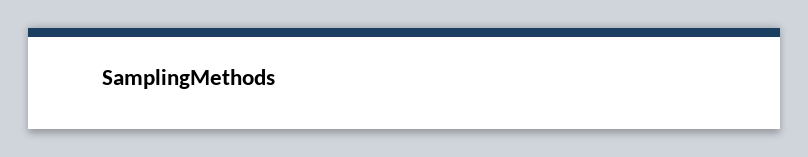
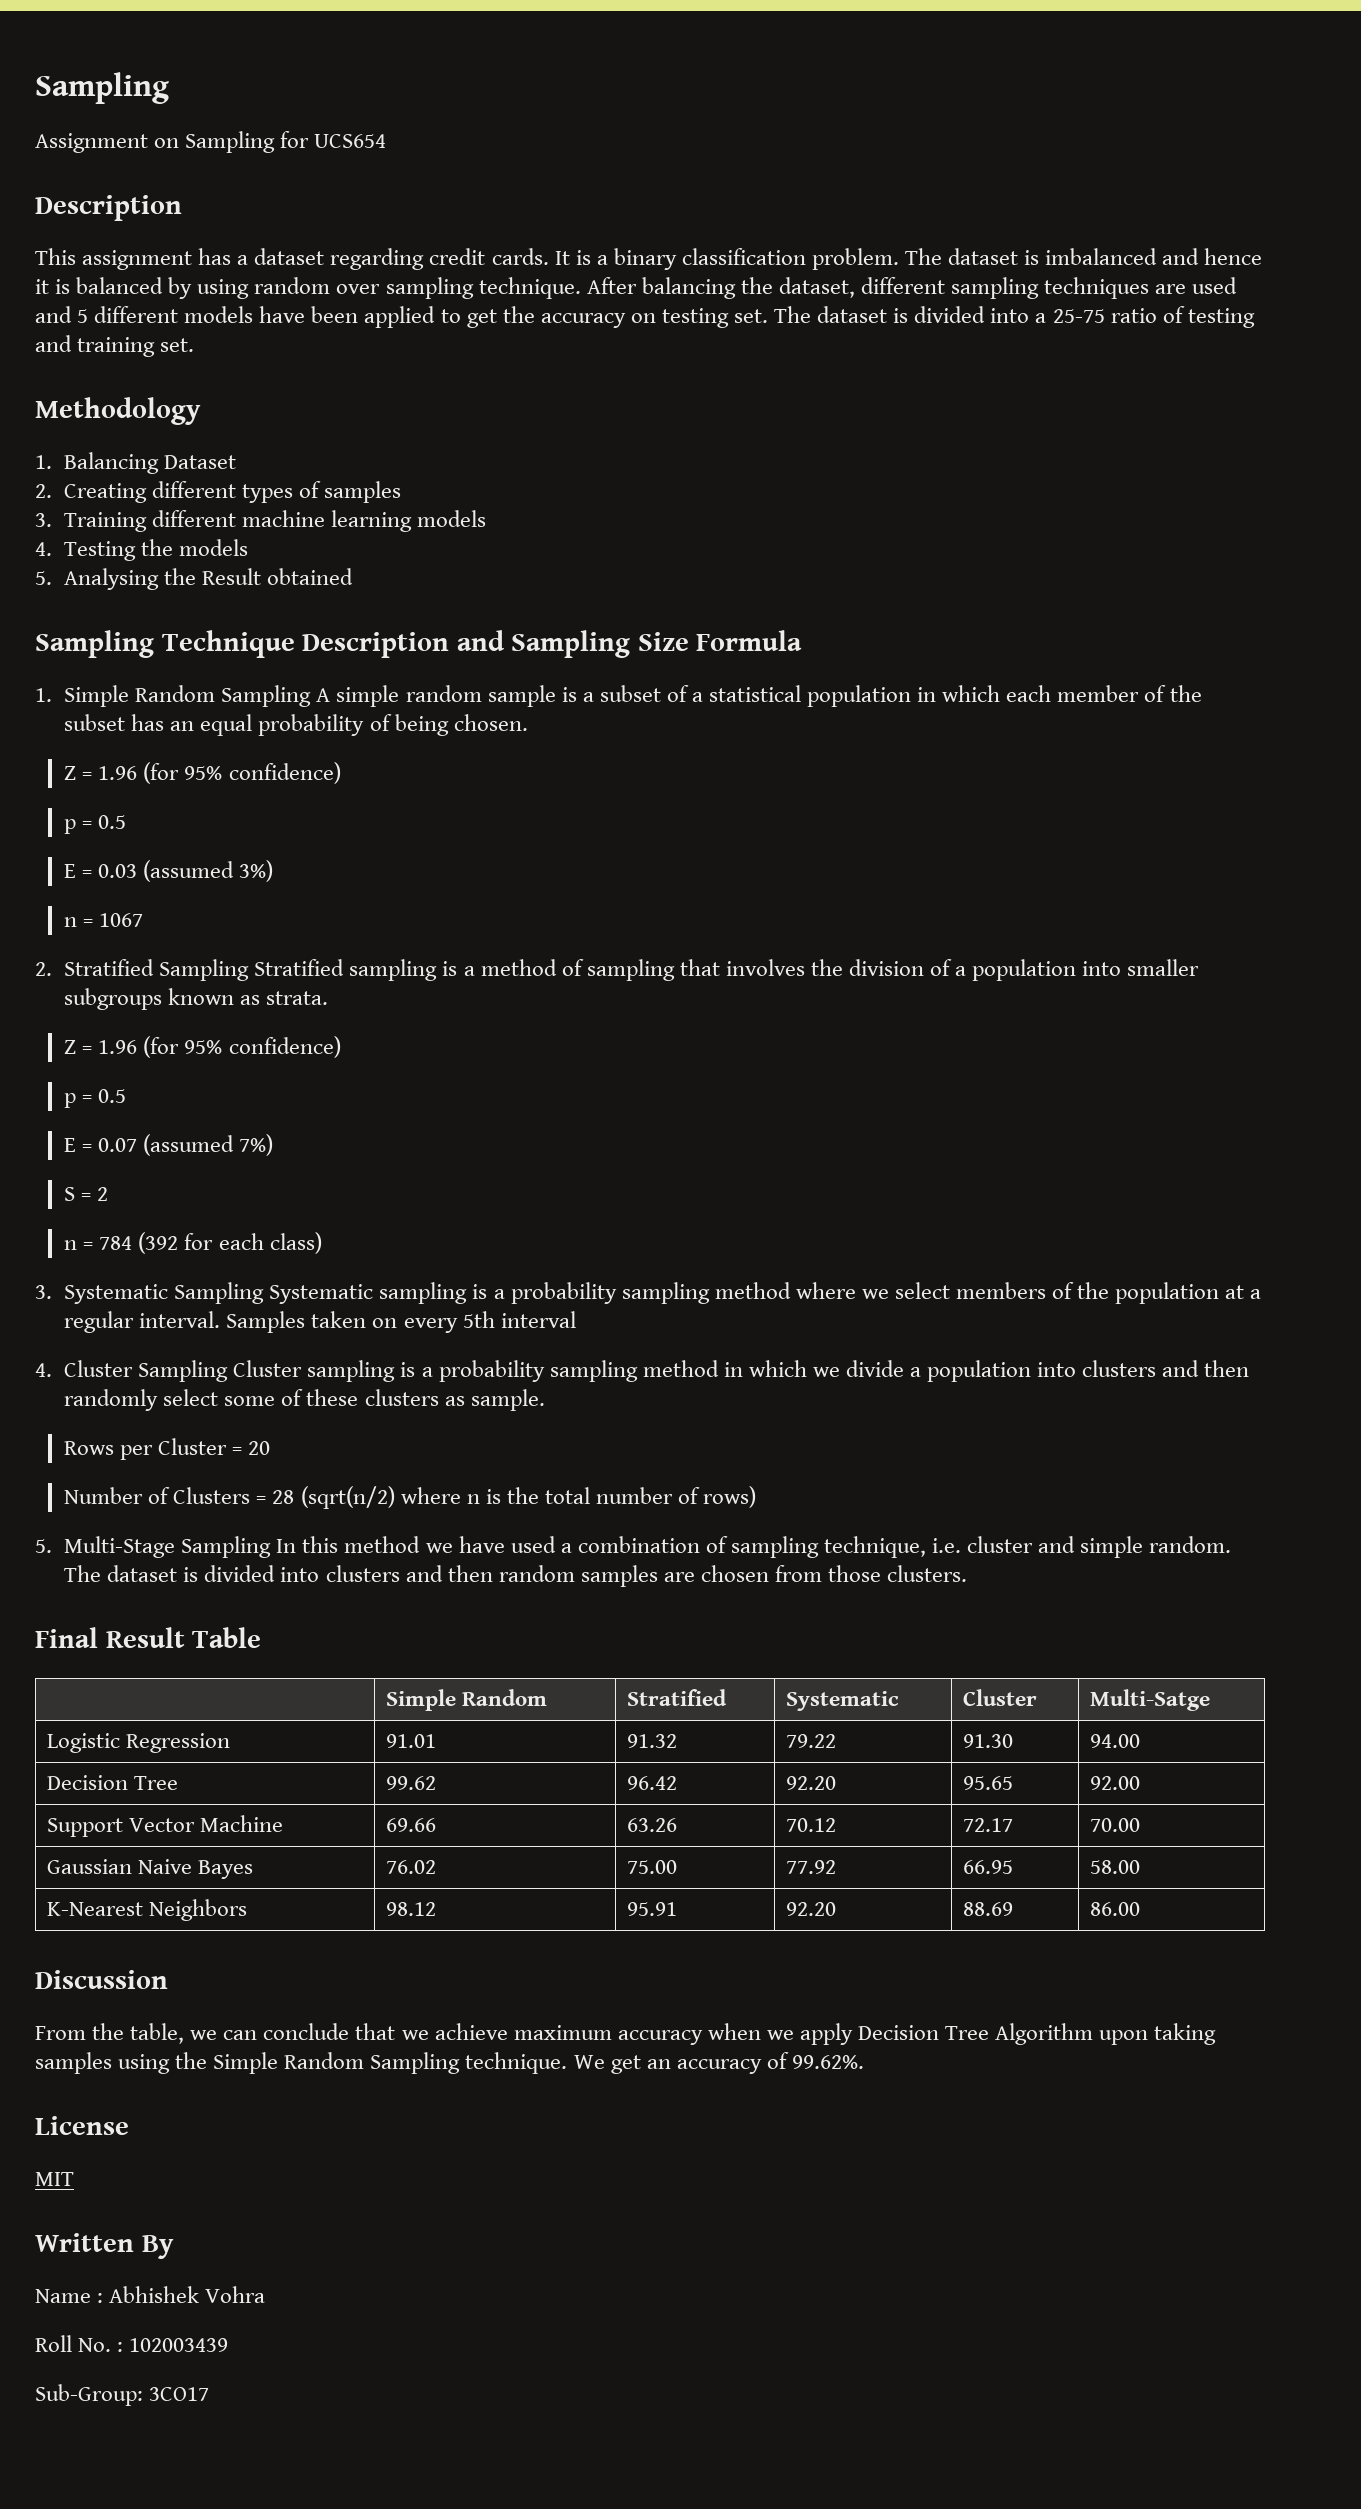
[102,69,275,89] SamplingMethods -> [35,72,169,104] [35,131,387,153] [35,195,182,221] [35,248,1263,270] [35,277,1238,299] [35,306,1255,328] [35,335,195,357] [35,397,201,425] [35,452,237,474] [35,481,402,503] [35,510,487,532] [35,539,249,561] [35,568,354,590] [35,630,803,658] [35,685,1202,707] [64,714,528,736] [64,762,341,784] [64,815,127,834] [64,860,274,882] [64,913,144,927] [35,959,1200,981] [64,988,329,1010] [64,1036,341,1058] [64,1089,127,1108] [64,1134,274,1156] [64,1187,109,1201] [64,1232,322,1254] [35,1282,1262,1304] [64,1311,576,1333] [35,1360,1250,1382] [64,1389,545,1411] [64,1438,271,1460] [64,1486,757,1509] [35,1536,1232,1558] [64,1565,968,1587] [35,1627,262,1648] [385,1689,548,1711] [626,1689,727,1706] [785,1691,899,1711] [962,1689,1037,1706] [1089,1689,1210,1711] [46,1733,231,1753] [385,1734,436,1748] [626,1734,677,1748] [785,1734,836,1748] [962,1734,1013,1748] [1089,1734,1140,1748] [46,1775,179,1790] [385,1776,436,1790] [626,1776,677,1790] [785,1776,836,1790] [962,1776,1013,1790] [1089,1776,1140,1790] [46,1815,284,1837] [385,1818,436,1832] [626,1818,677,1832] [785,1818,836,1832] [962,1818,1013,1832] [1089,1818,1140,1832] [46,1859,254,1879] [385,1860,436,1874] [626,1860,677,1874] [785,1860,836,1874] [962,1860,1013,1874] [1089,1860,1140,1874] [46,1899,248,1921] [385,1902,436,1916] [626,1902,677,1916] [785,1902,836,1916] [962,1902,1013,1916] [1089,1902,1140,1916] [35,1970,168,1989] [35,2023,1217,2045] [35,2052,864,2074] [35,2116,129,2135] [35,2172,74,2186] [35,2233,174,2259] [35,2286,266,2303] [35,2335,229,2352] [35,2384,210,2406] Sampling // Assignment on Sampling for UCS654 // Description // This assignment has a dataset regarding credit cards. It is a binary classification problem. The dataset is imbalanced and hence it is balanced by using random over sampling technique. After balancing the dataset, different sampling techniques are used and 5 different models have been applied to get the accuracy on testing set. The dataset is divided into a 25-75 ratio of testing and training set. // Methodology // 1. Balancing Dataset // 2. Creating different types of samples // 3. Training different machine learning models // 4. Testing the models // 5. Analysing the Result obtained // Sampling Technique Description and Sampling Size Formula // 1. Simple Random Sampling A simple random sample is a subset of a statistical population in which each member of the subset has an equal probability of being chosen. // Z = 1.96 (for 95% confidence) // p = 0.5 // E = 0.03 (assumed 3%) // n = 1067 // 2. Stratified Sampling Stratified sampling is a method of sampling that involves the division of a population into smaller subgroups known as strata. // Z = 1.96 (for 95% confidence) // p = 0.5 // E = 0.07 (assumed 7%) // S = 2 // n = 784 (392 for each class) // 3. Systematic Sampling Systematic sampling is a probability sampling method where we select members of the population at a regular interval. Samples taken on every 5th interval // 4. Cluster Sampling Cluster sampling is a probability sampling method in which we divide a population into clusters and then randomly select some of these clusters as sample. // Rows per Cluster = 20 // Number of Clusters = 28 (sqrt(n/2) where n is the total number of rows) // 5. Multi-Stage Sampling In this method we have used a combination of sampling technique, i.e. cluster and simple random. The dataset is divided into clusters and then random samples are chosen from those clusters. // Final Result Table // | Simple Random | Stratified | Systematic | Cluster | Multi-Satge // Logistic Regression | 91.01 | 91.32 | 79.22 | 91.30 | 94.00 // Decision Tree | 99.62 | 96.42 | 92.20 | 95.65 | 92.00 // Support Vector Machine | 69.66 | 63.26 | 70.12 | 72.17 | 70.00 // Gaussian Naive Bayes | 76.02 | 75.00 | 77.92 | 66.95 | 58.00 // K-Nearest Neighbors | 98.12 | 95.91 | 92.20 | 88.69 | 86.00 // Discussion // From the table, we can conclude that we achieve maximum accuracy when we apply Decision Tree Algorithm upon taking samples using the Simple Random Sampling technique. We get an accuracy of 99.62%. // License // MIT // Written By // Name : Abhishek Vohra // Roll No. : 102003439 // Sub-Group: 3CO17

